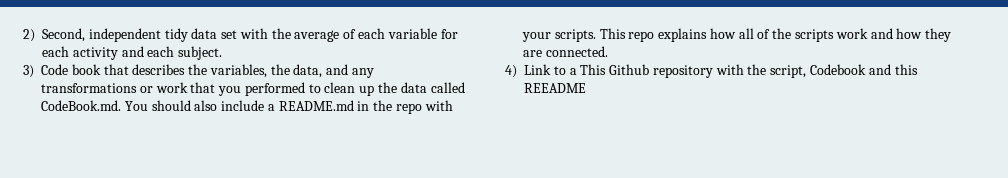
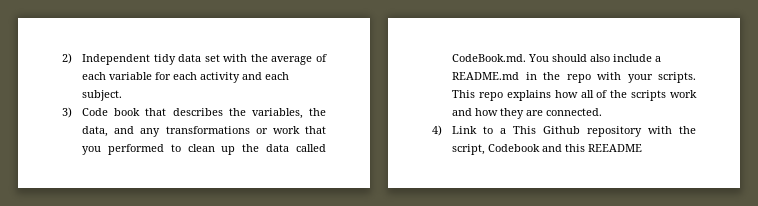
[42,28,161,42] Second, independent -> [82,54,151,65] Independent

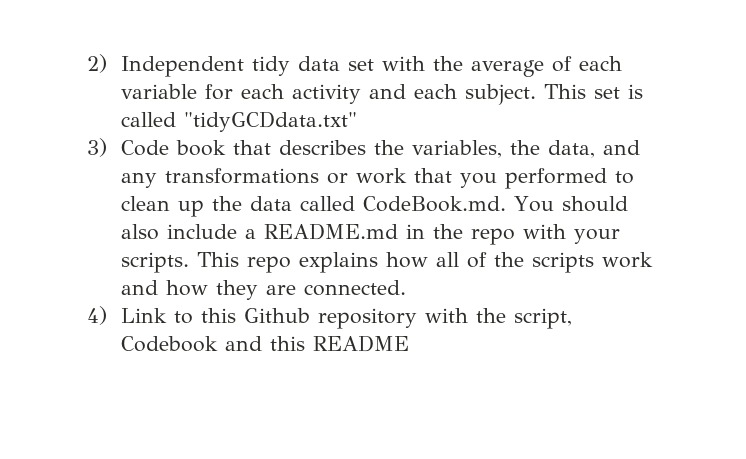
(123, 95) none -> [544,84,644,99] [121,111,358,132] This set is called "tidyGCDdata.txt"
[500,126,537,134] a This -> [201,308,237,323] this
[588,144,643,152] REEADME -> [313,335,410,352] README

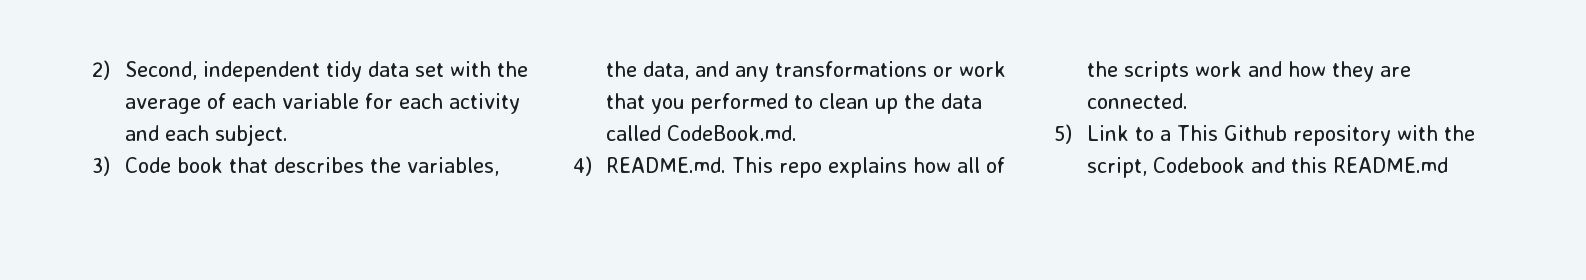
[121,56,245,77] Independent -> [124,61,320,82] Second, independent
[544,84,644,99] [121,111,358,132] This set is called "tidyGCDdata.txt" -> (288, 135) none
[514,196,629,212] [121,223,621,245] [121,252,190,273] You should also include a README.md in the repo with your scripts. -> [573,156,726,176] // 4) README.md.
[87,306,107,325] 4) -> [1054,124,1072,144] 5)
[201,308,237,323] this -> [1159,125,1218,141] a This
[313,335,410,352] README -> [1332,157,1448,173] README.md

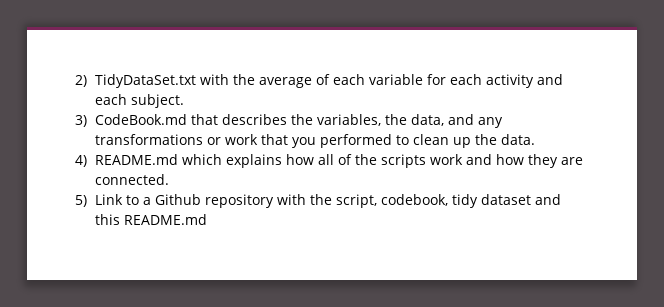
[124,61,444,82] Second, independent tidy data set -> [95,74,197,88] TidyDataSet.txt
[124,157,223,173] Code book -> [95,114,188,125] CodeBook.md
[940,93,982,109] [605,125,797,141] [573,156,822,178] data called CodeBook.md. // 4) README.md. This repo -> [501,134,536,145] [75,154,223,167] data. // 4) README.md which
[1176,125,1218,141] This -> (152, 201) none
[1152,157,1245,173] Codebook -> [381,194,532,208] codebook, tidy dataset

